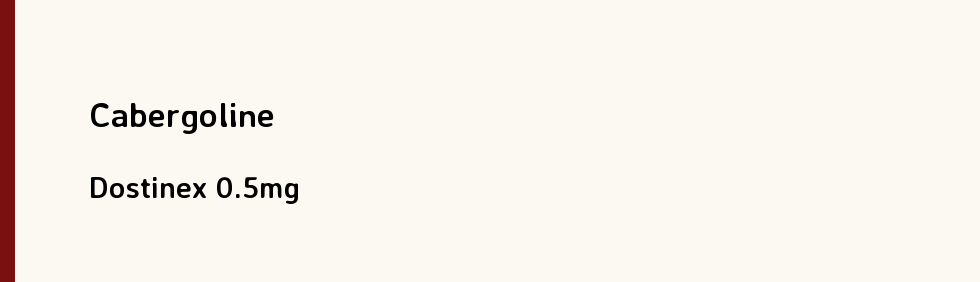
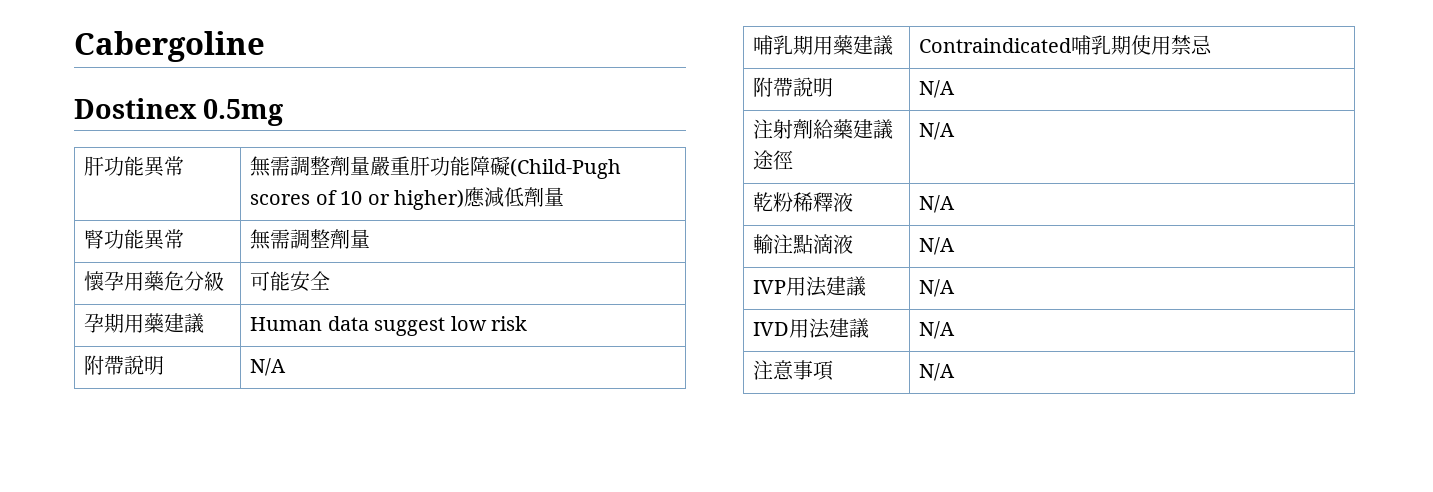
(300, 190) none -> [84,156,185,177] [250,156,622,179] [250,187,564,210] [84,229,185,250] [250,229,371,250] [84,271,225,291] [250,271,331,292] [84,313,205,333] [250,316,527,336] [84,355,165,375] [250,358,287,376] [753,35,894,55] [919,35,1213,55] [753,77,834,97] [919,80,956,98] [753,119,894,139] [753,150,794,170] [919,122,956,140] [753,192,854,212] [919,195,956,213] [753,234,854,254] [919,237,956,255] [753,276,867,297] [919,279,956,297] [753,318,870,339] [919,321,956,339] [753,360,834,381] [919,363,956,381] // 肝功能異常 | 無需調整劑量嚴重肝功能障礙(Child-Pugh scores of 10 or higher)應減低劑量 // 腎功能異常 | 無需調整劑量 // 懷孕用藥危分級 | 可能安全 // 孕期用藥建議 | Human data suggest low risk // 附帶說明 | N/A // 哺乳期用藥建議 | Contraindicated哺乳期使用禁忌 // 附帶說明 | N/A // 注射劑給藥建議途徑 | N/A // 乾粉稀釋液 | N/A // 輸注點滴液 | N/A // IVP用法建議 | N/A // IVD用法建議 | N/A // 注意事項 | N/A

